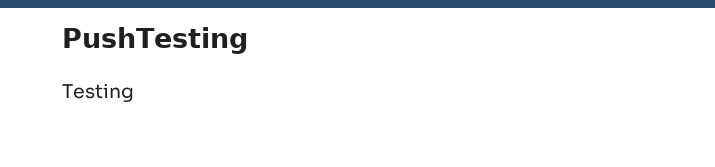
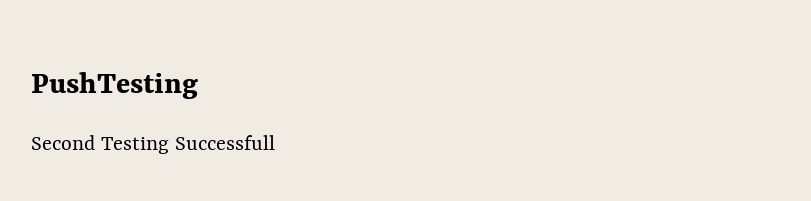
[62,83,134,102] Testing -> [31,135,276,154] Second Testing Successfull

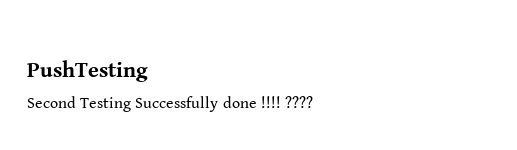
[175,135,276,150] Successfull -> [135,96,313,112] Successfully done !!!! ????

